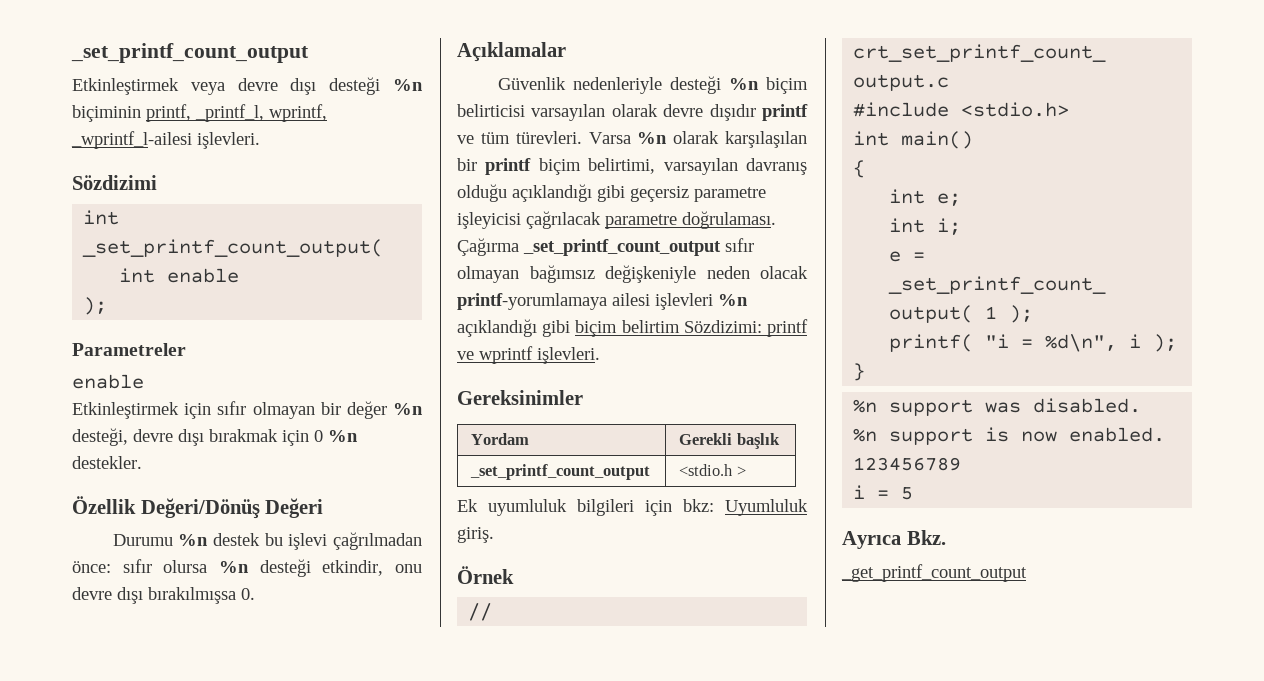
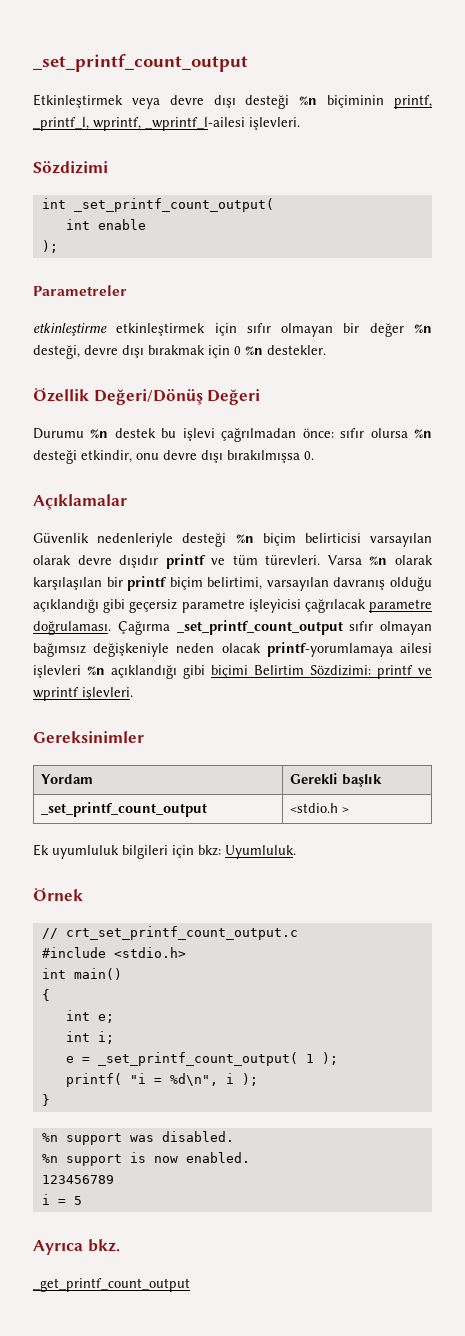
[72,374,144,389] [72,402,179,419] enable // Etkinleştirmek -> [33,323,206,336] etkinleştirme etkinleştirmek
[575,320,680,337] biçim belirtim -> [211,665,304,678] biçimi Belirtim
[725,499,808,516] [457,527,494,543] Uyumluluk giriş. -> [225,845,296,859] Uyumluluk.
[906,530,946,545] Bkz. -> [87,1239,120,1252] bkz.

